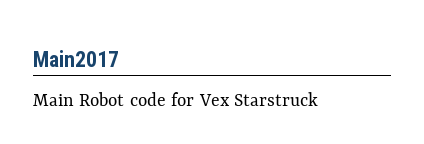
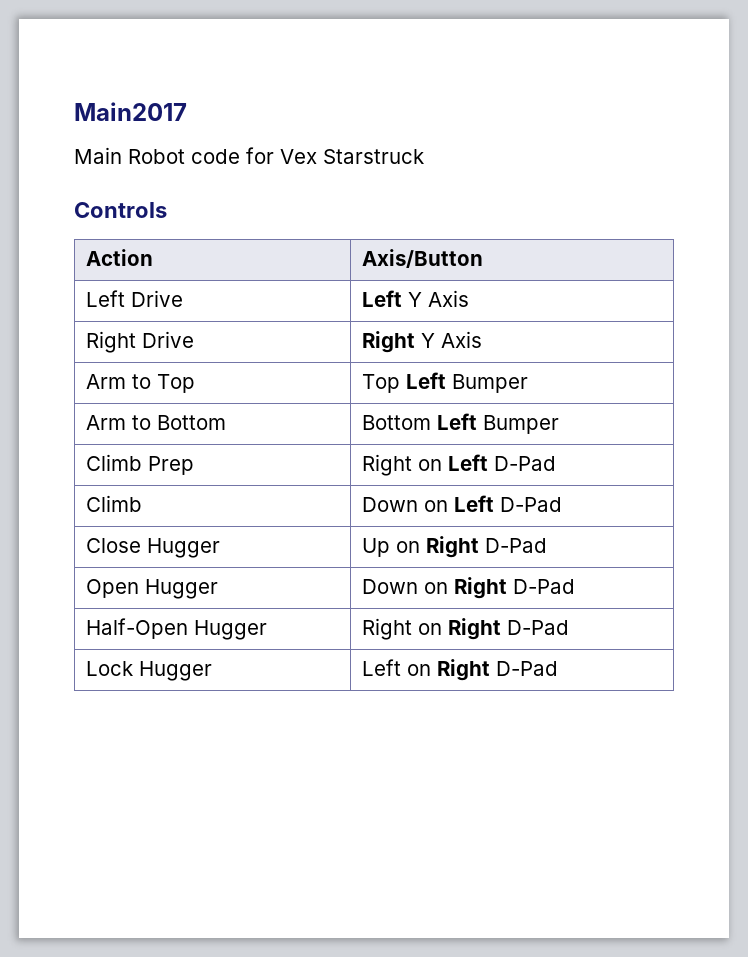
(318, 99) none -> [74,202,167,218] [85,249,153,266] [361,249,483,268] [85,290,183,307] [361,290,469,307] [85,331,194,353] [361,331,482,353] [85,374,195,393] [361,372,528,393] [85,415,226,430] [361,413,559,434] [85,454,194,475] [361,454,556,476] [85,495,142,512] [361,495,562,512] [85,538,220,558] [361,536,547,558] [85,579,218,599] [361,577,575,599] [85,618,267,640] [361,618,569,640] [85,661,212,681] [361,659,558,681] // Controls // Action | Axis/Button // Left Drive | Left Y Axis // Right Drive | Right Y Axis // Arm to Top | Top Left Bumper // Arm to Bottom | Bottom Left Bumper // Climb Prep | Right on Left D-Pad // Climb | Down on Left D-Pad // Close Hugger | Up on Right D-Pad // Open Hugger | Down on Right D-Pad // Half-Open Hugger | Right on Right D-Pad // Lock Hugger | Left on Right D-Pad

